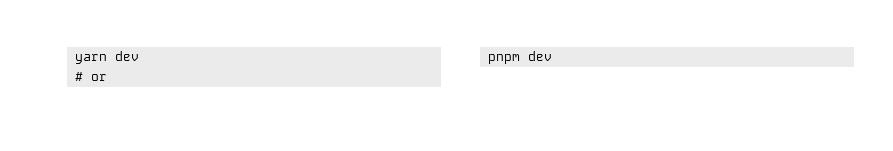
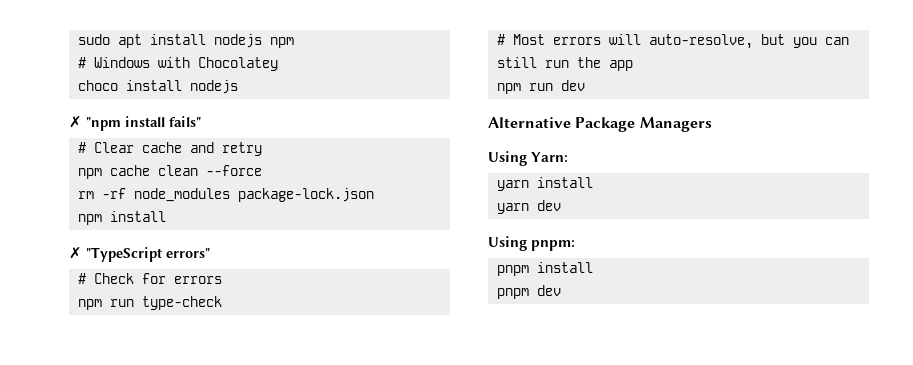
[74,51,139,64] [74,72,107,81] yarn dev // # or -> [77,34,294,48] [77,57,278,71] [77,80,238,94] [69,116,201,131] [77,142,262,156] [77,165,262,179] [77,188,374,202] [77,211,166,225] [69,247,210,262] [77,273,222,284] [77,296,222,310] [496,34,849,49] [496,57,633,71] [496,80,585,94] [488,117,712,132] [488,151,569,166] [496,177,593,191] [496,200,561,214] [488,236,576,251] [496,262,593,276] sudo apt install nodejs npm // # Windows with Chocolatey // choco install nodejs // ✗ "npm install fails" // # Clear cache and retry // npm cache clean --force // rm -rf node_modules package-lock.json // npm install // ✗ "TypeScript errors" // # Check for errors // npm run type-check // # Most errors will auto-resolve, but you can still run the app // npm run dev // Alternative Package Managers // Using Yarn: // yarn install // yarn dev // Using pnpm: // pnpm install

